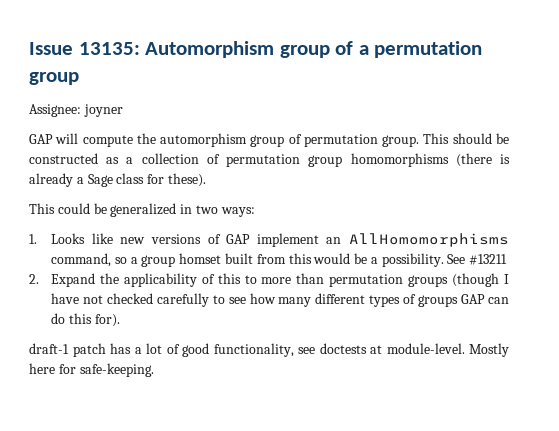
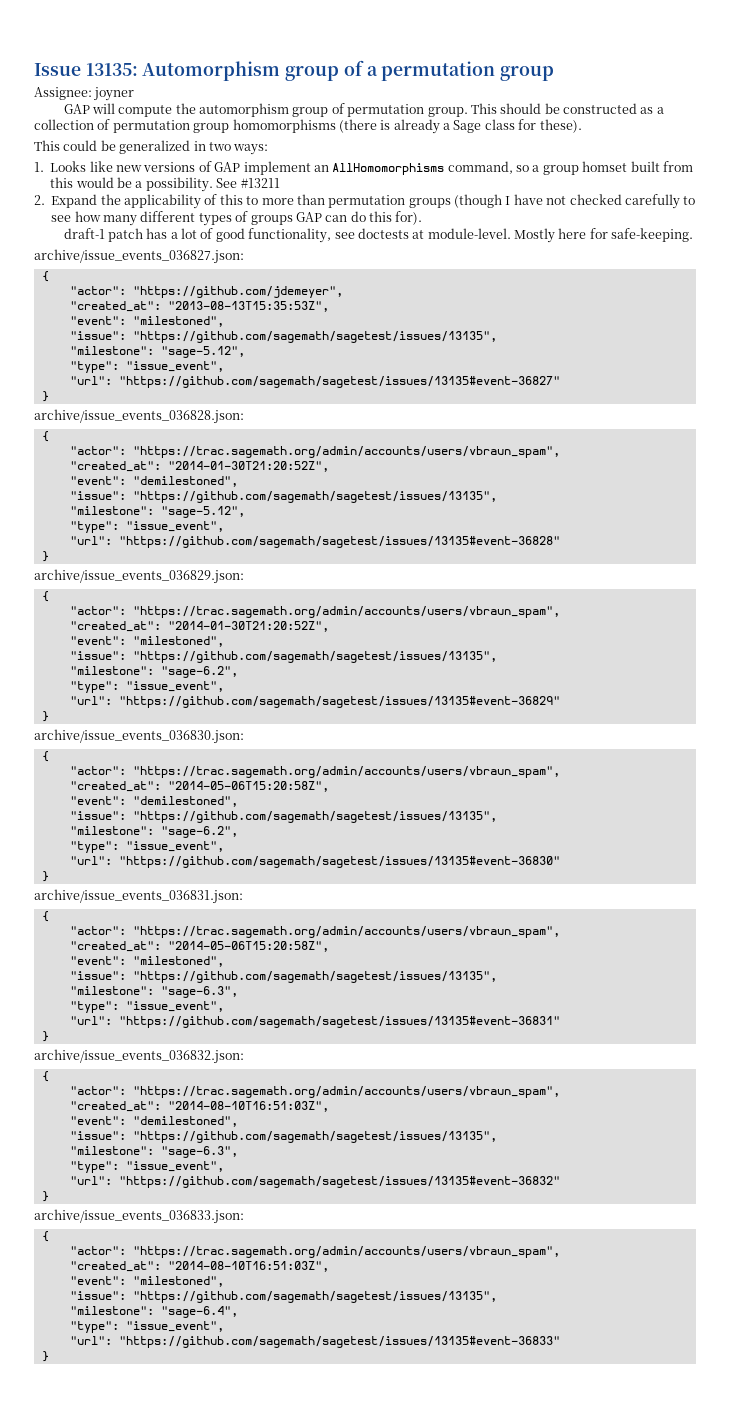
(154, 370) none -> [34,249,244,264] [41,271,49,282] [69,286,343,298] [69,301,329,312] [69,316,224,327] [69,331,497,343] [69,346,245,358] [69,361,224,373] [69,376,560,388] [41,391,49,402] [34,409,244,424] [41,431,49,442] [69,446,560,458] [69,461,329,472] [69,476,238,487] [69,491,497,503] [69,506,245,518] [69,521,224,533] [69,536,560,548] [41,551,49,562] [34,569,244,584] [41,591,49,602] [69,606,560,618] [69,621,329,632] [69,636,224,647] [69,651,497,663] [69,666,238,678] [69,681,224,693] [69,696,560,708] [41,711,49,722] [34,729,244,744] [41,751,49,762] [69,766,560,778] [69,781,329,792] [69,796,238,807] [69,811,497,823] [69,826,238,838] [69,841,224,853] [69,856,560,868] [41,871,49,882] [34,889,243,904] [41,911,49,922] [69,926,560,938] [69,941,329,952] [69,956,224,967] [69,971,497,983] [69,986,238,998] [69,1001,224,1013] [69,1016,560,1028] [41,1031,49,1042] [34,1049,244,1064] [41,1071,49,1082] [69,1086,560,1098] [69,1101,329,1112] [69,1116,238,1127] [69,1131,497,1143] [69,1146,238,1158] [69,1161,224,1173] [69,1176,560,1188] [41,1191,49,1202] [34,1209,244,1224] [41,1231,49,1242] [69,1246,560,1258] [69,1261,329,1272] [69,1276,224,1287] [69,1291,497,1303] [69,1306,238,1318] [69,1321,224,1333] [69,1336,560,1348] [41,1351,49,1362] // archive/issue_events_036827.json: // { // "actor": "https://github.com/jdemeyer", // "created_at": "2013-08-13T15:35:53Z", // "event": "milestoned", // "issue": "https://github.com/sagemath/sagetest/issues/13135", // "milestone": "sage-5.12", // "type": "issue_event", // "url": "https://github.com/sagemath/sagetest/issues/13135#event-36827" // } // archive/issue_events_036828.json: // { // "actor": "https://trac.sagemath.org/admin/accounts/users/vbraun_spam", // "created_at": "2014-01-30T21:20:52Z", // "event": "demilestoned", // "issue": "https://github.com/sagemath/sagetest/issues/13135", // "milestone": "sage-5.12", // "type": "issue_event", // "url": "https://github.com/sagemath/sagetest/issues/13135#event-36828" // } // archive/issue_events_036829.json: // { // "actor": "https://trac.sagemath.org/admin/accounts/users/vbraun_spam", // "created_at": "2014-01-30T21:20:52Z", // "event": "milestoned", // "issue": "https://github.com/sagemath/sagetest/issues/13135", // "milestone": "sage-6.2", // "type": "issue_event", // "url": "https://github.com/sagemath/sagetest/issues/13135#event-36829" // } // archive/issue_events_036830.json: // { // "actor": "https://trac.sagemath.org/admin/accounts/users/vbraun_spam", // "created_at": "2014-05-06T15:20:58Z", // "event": "demilestoned", // "issue": "https://github.com/sagemath/sagetest/issues/13135", // "milestone": "sage-6.2", // "type": "issue_event", // "url": "https://github.com/sagemath/sagetest/issues/13135#event-36830" // } // archive/issue_events_036831.json: // { // "actor": "https://trac.sagemath.org/admin/accounts/users/vbraun_spam", // "created_at": "2014-05-06T15:20:58Z", // "event": "milestoned", // "issue": "https://github.com/sagemath/sagetest/issues/13135", // "milestone": "sage-6.3", // "type": "issue_event", // "url": "https://github.com/sagemath/sagetest/issues/13135#event-36831" // } // archive/issue_events_036832.json: // { // "actor": "https://trac.sagemath.org/admin/accounts/users/vbraun_spam", // "created_at": "2014-08-10T16:51:03Z", // "event": "demilestoned", // "issue": "https://github.com/sagemath/sagetest/issues/13135", // "milestone": "sage-6.3", // "type": "issue_event", // "url": "https://github.com/sagemath/sagetest/issues/13135#event-36832" // } // archive/issue_events_036833.json: // { // "actor": "https://trac.sagemath.org/admin/accounts/users/vbraun_spam", // "created_at": "2014-08-10T16:51:03Z", // "event": "milestoned", // "issue": "https://github.com/sagemath/sagetest/issues/13135", // "milestone": "sage-6.4", // "type": "issue_event", // "url": "https://github.com/sagemath/sagetest/issues/13135#event-36833" // }

